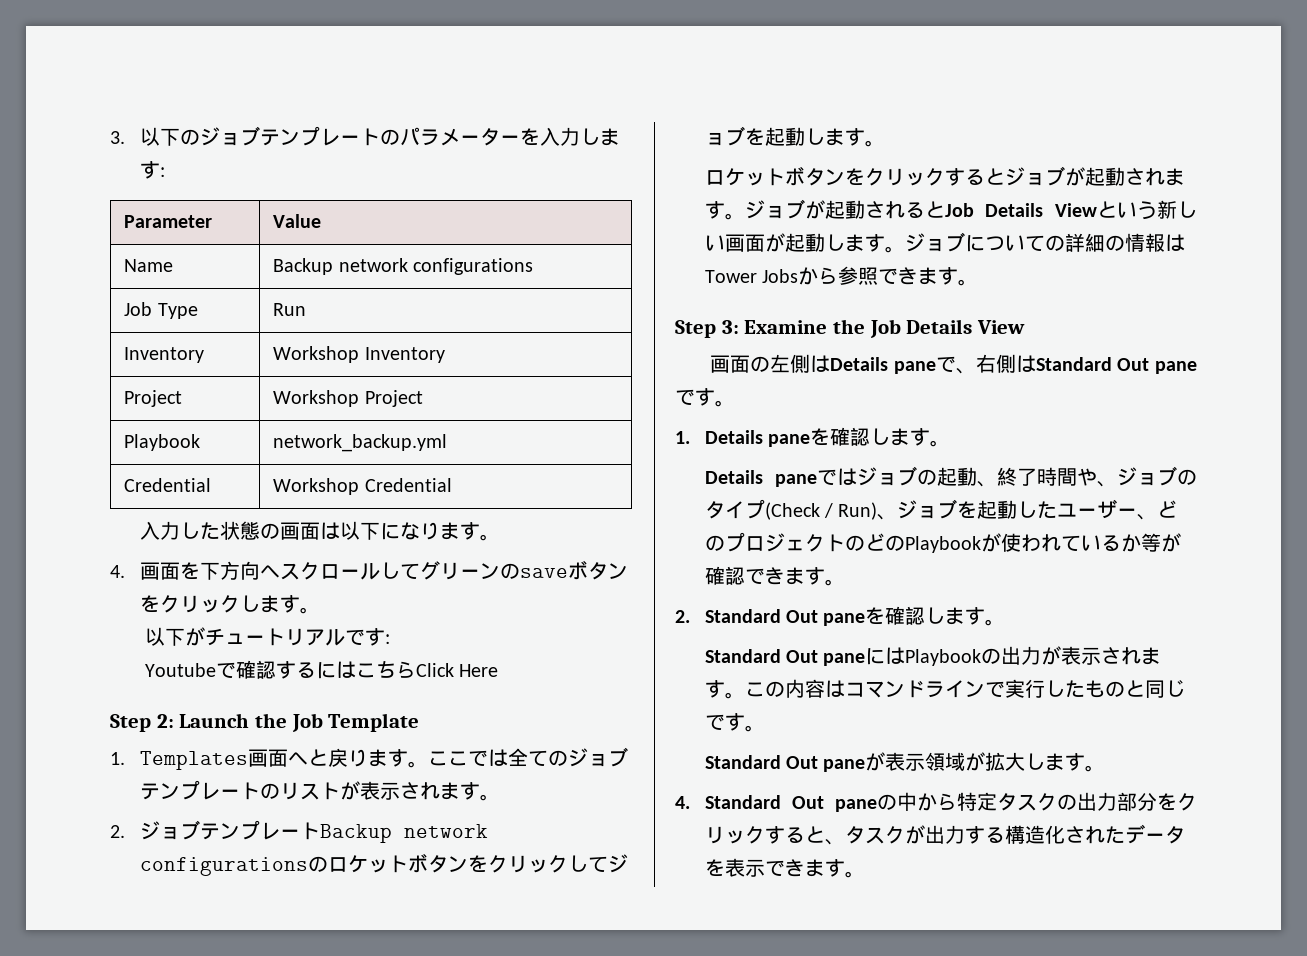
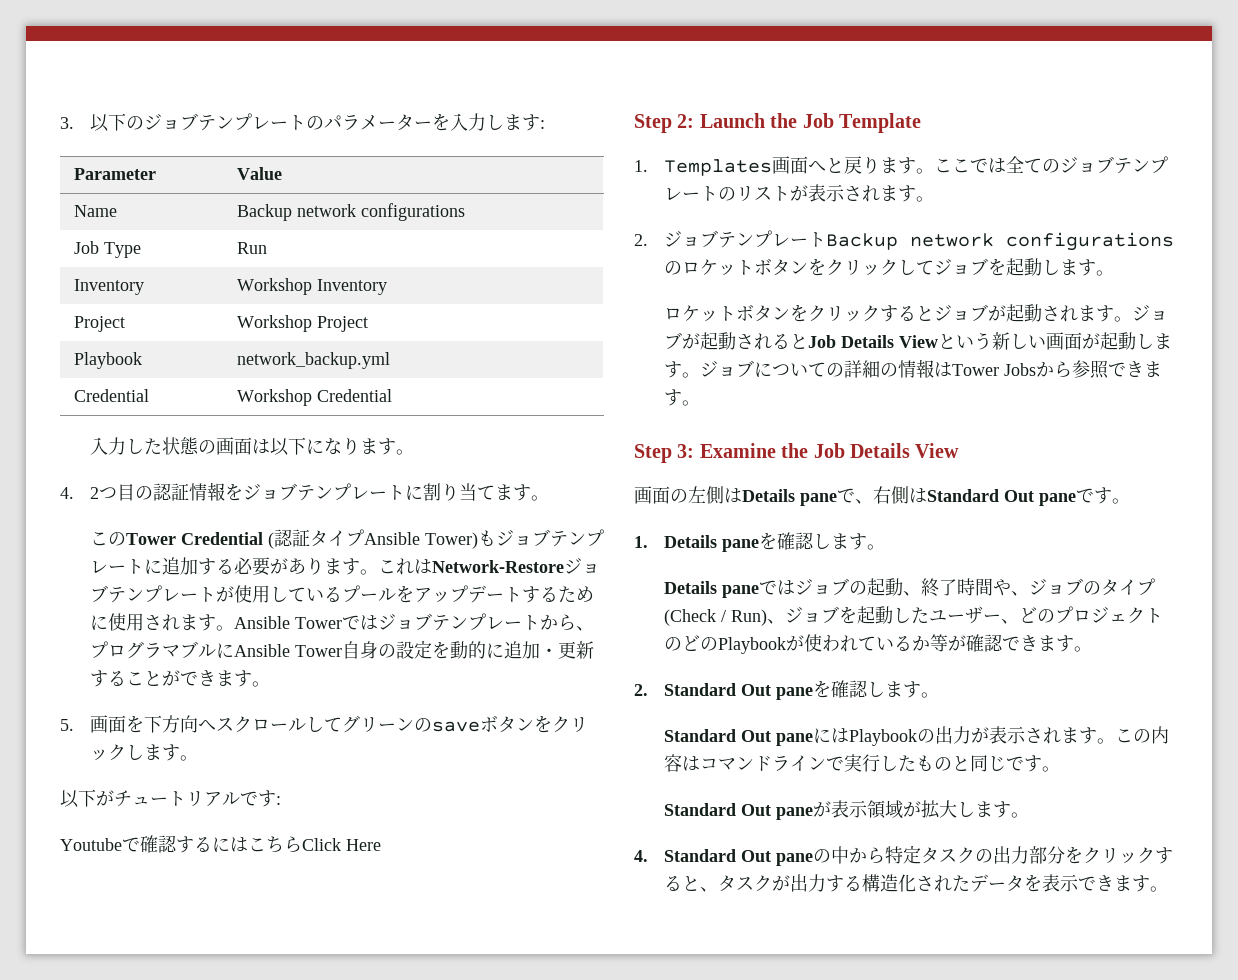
(125, 571) none -> [89,482,549,501] [89,529,604,549] [89,557,600,576] [89,585,594,603] [89,613,594,631] [89,640,594,659] [89,670,270,687] [60,719,74,731] 2つ目の認証情報をジョブテンプレートに割り当てます。 // このTower Credential (認証タイプAnsible Tower)もジョブテンプレートに追加する必要があります。これはNetwork-Restoreジョブテンプレートが使用しているプールをアップデートするために使用されます。Ansible Towerではジョブテンプレートから、プログラマブルにAnsible Tower自身の設定を動的に追加・更新することができます。 // 5.

